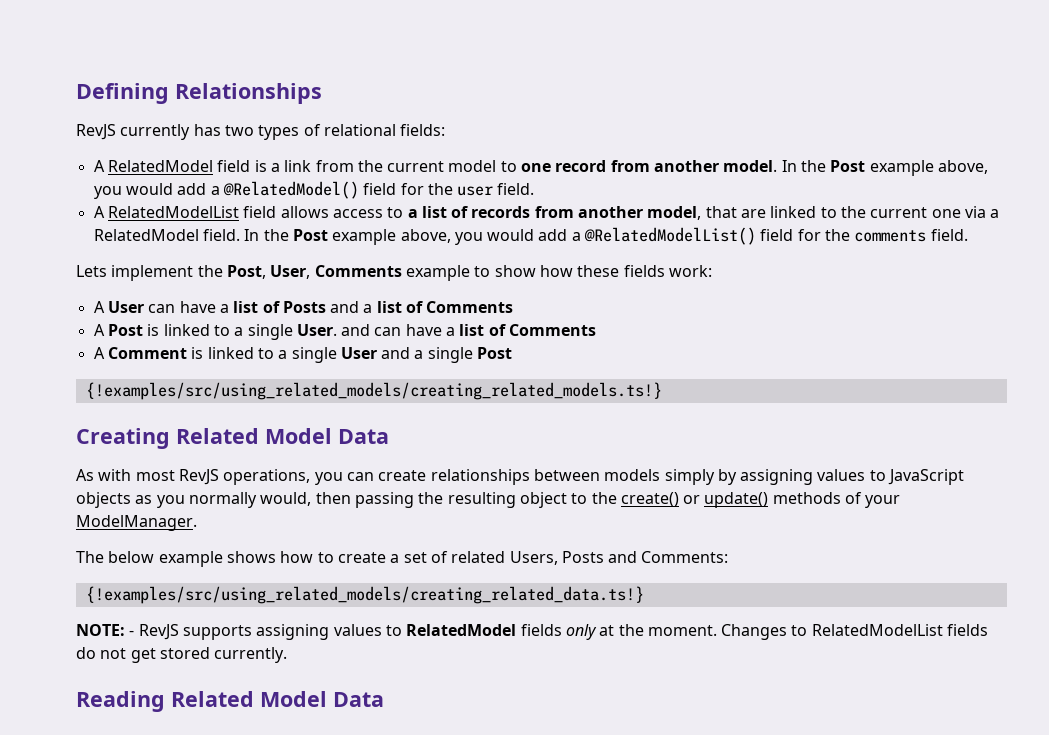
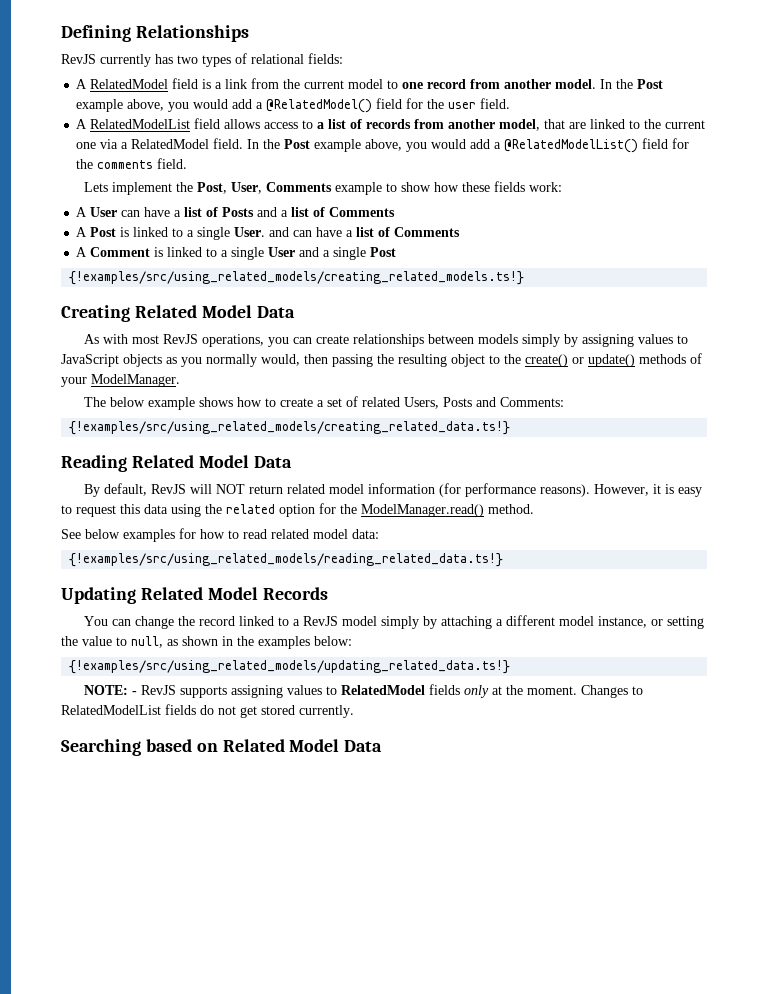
(644, 595) none -> [61,455,292,472] [84,483,703,497] [61,503,534,517] [61,528,379,542] [69,553,504,567] [61,587,328,604] [84,615,705,629] [61,636,352,649] [69,660,511,674] // Reading Related Model Data // By default, RevJS will NOT return related model information (for performance reasons). However, it is easy to request this data using the related option for the ModelManager.read() method. // See below examples for how to read related model data: // {!examples/src/using_related_models/reading_related_data.ts!} // Updating Related Model Records // You can change the record linked to a RevJS model simply by attaching a different model instance, or setting the value to null, as shown in the examples below: // {!examples/src/using_related_models/updating_related_data.ts!}
[76,691,165,712] Reading -> [61,739,218,756] Searching based on

